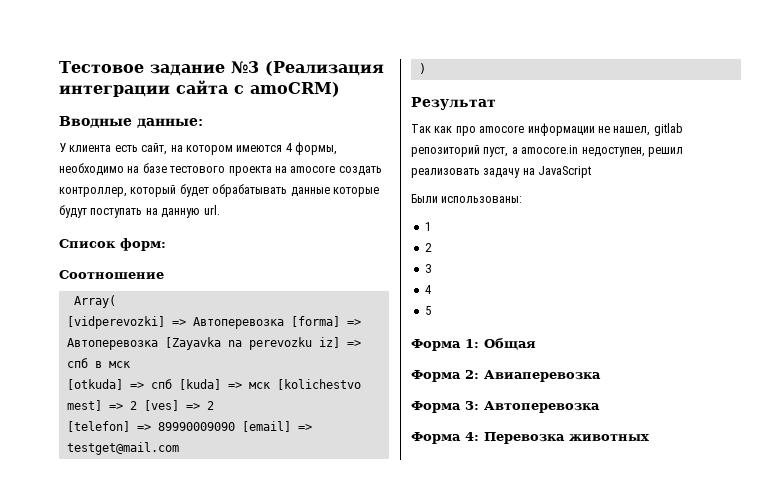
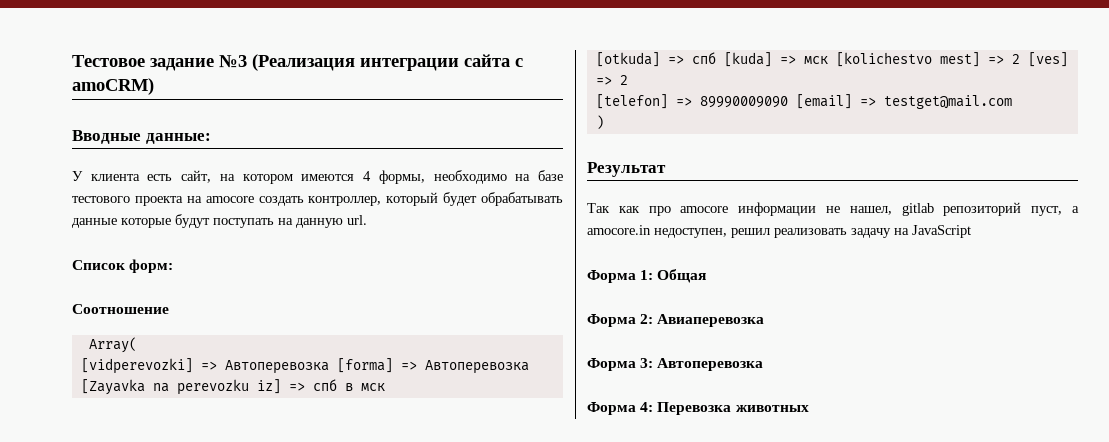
[411,194,523,203] [424,222,431,231] [424,243,432,252] [424,264,431,273] [424,285,431,294] [424,306,431,315] // Были использованы: // 1 // 2 // 3 // 4 // 5 -> (971, 231) none

